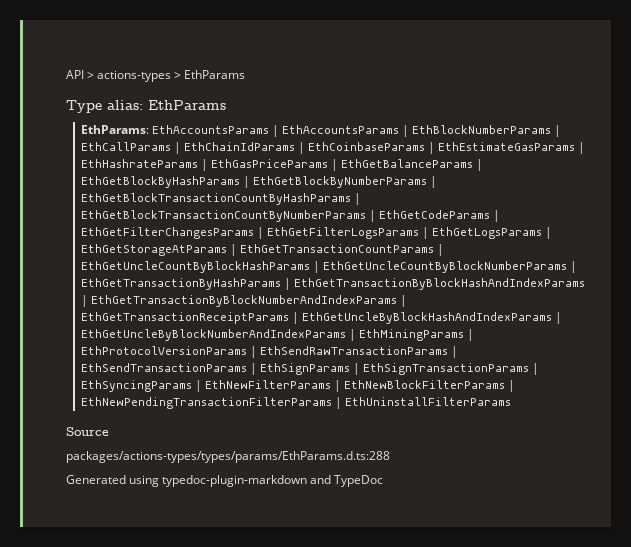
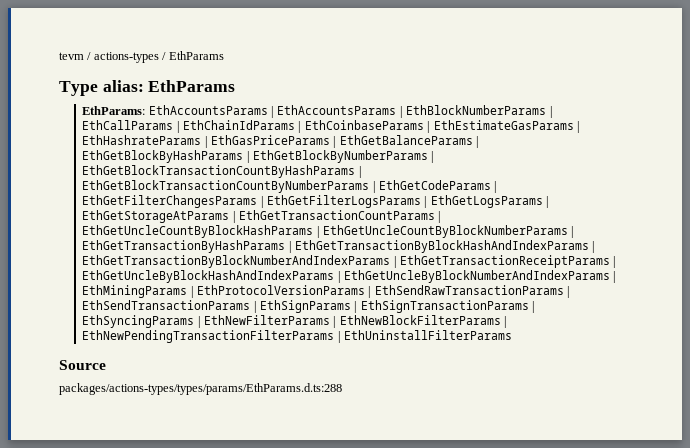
[66,70,182,82] API > actions-types > -> [59,52,167,63] tevm / actions-types /
[66,475,384,487] // Generated using typedoc-plugin-markdown and TypeDoc -> (342, 389) none

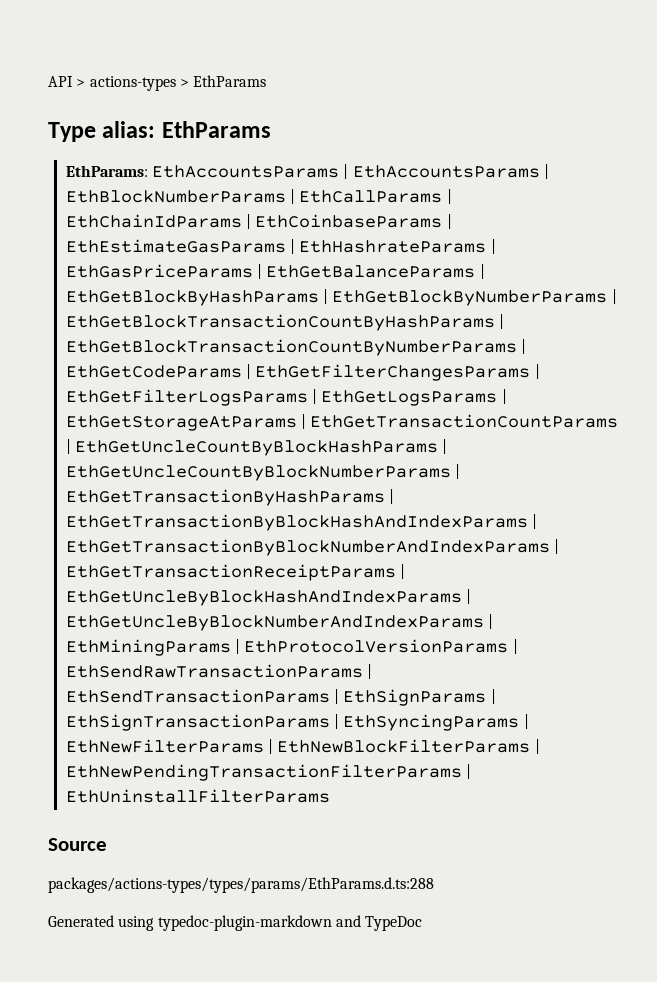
[59,52,167,63] tevm / actions-types / -> [48,76,189,91] API > actions-types >
(342, 389) none -> [48,915,423,931] // Generated using typedoc-plugin-markdown and TypeDoc

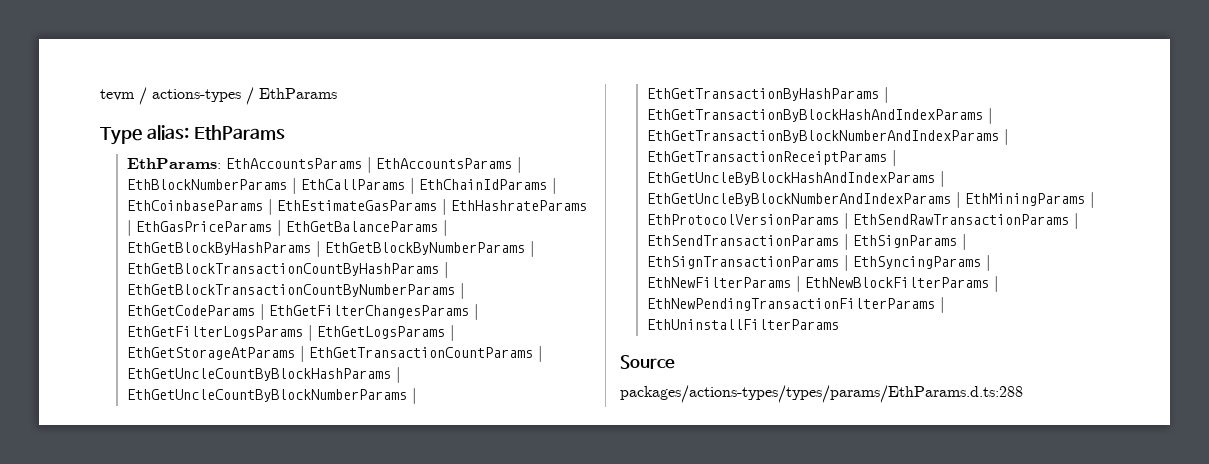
[48,76,189,91] API > actions-types > -> [100,87,254,105] tevm / actions-types /
[48,915,423,931] // Generated using typedoc-plugin-markdown and TypeDoc -> (1023, 394) none

